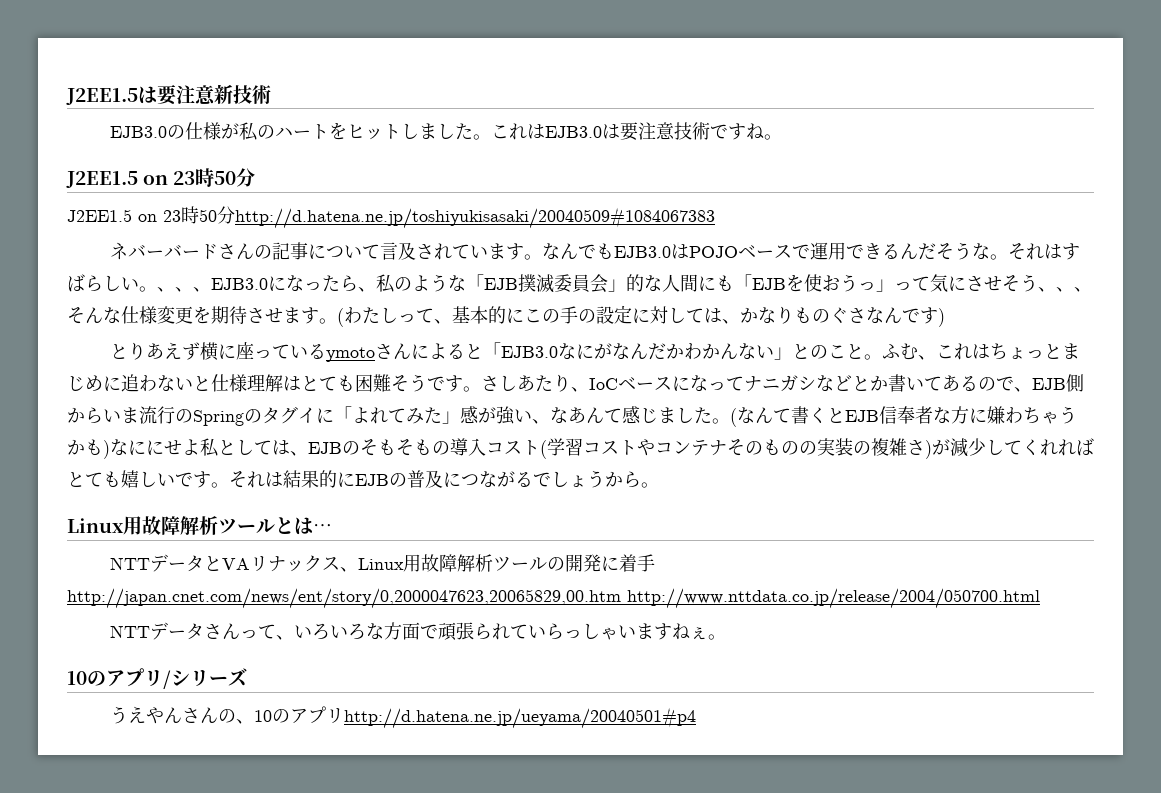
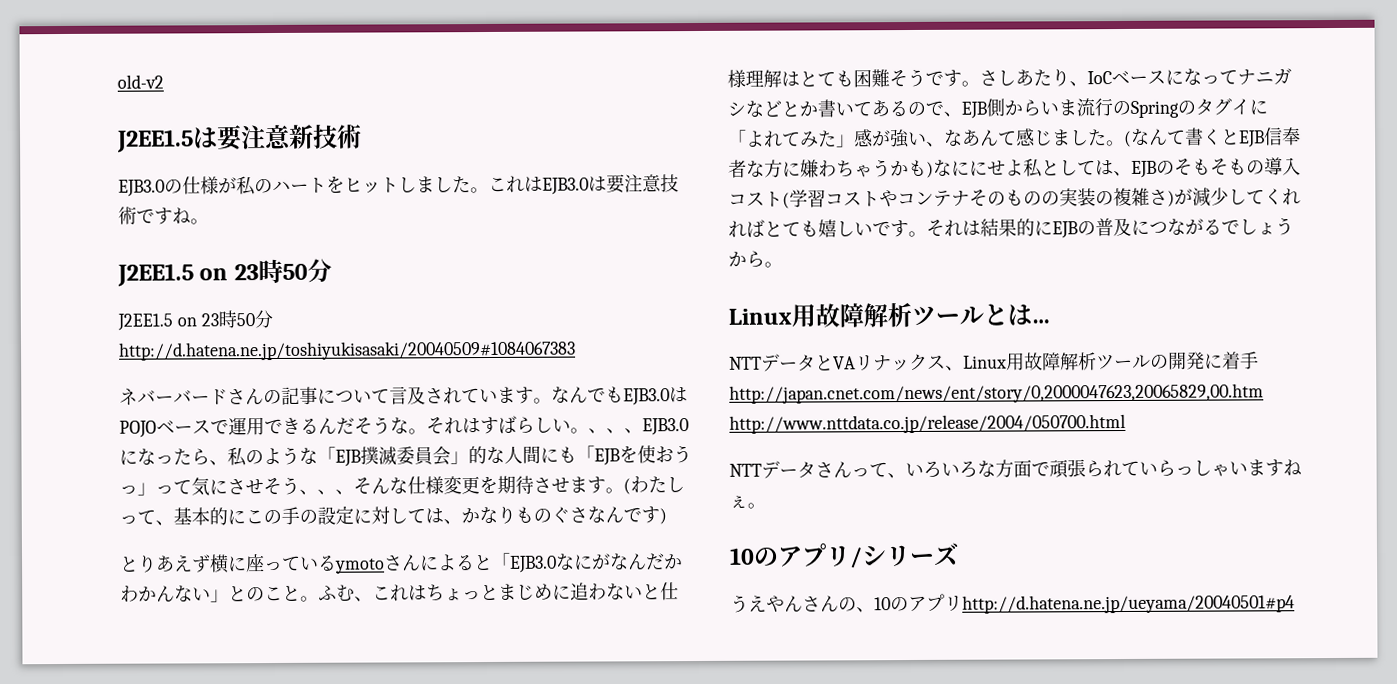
(66, 96) none -> [117,74,164,89] old-v2 //

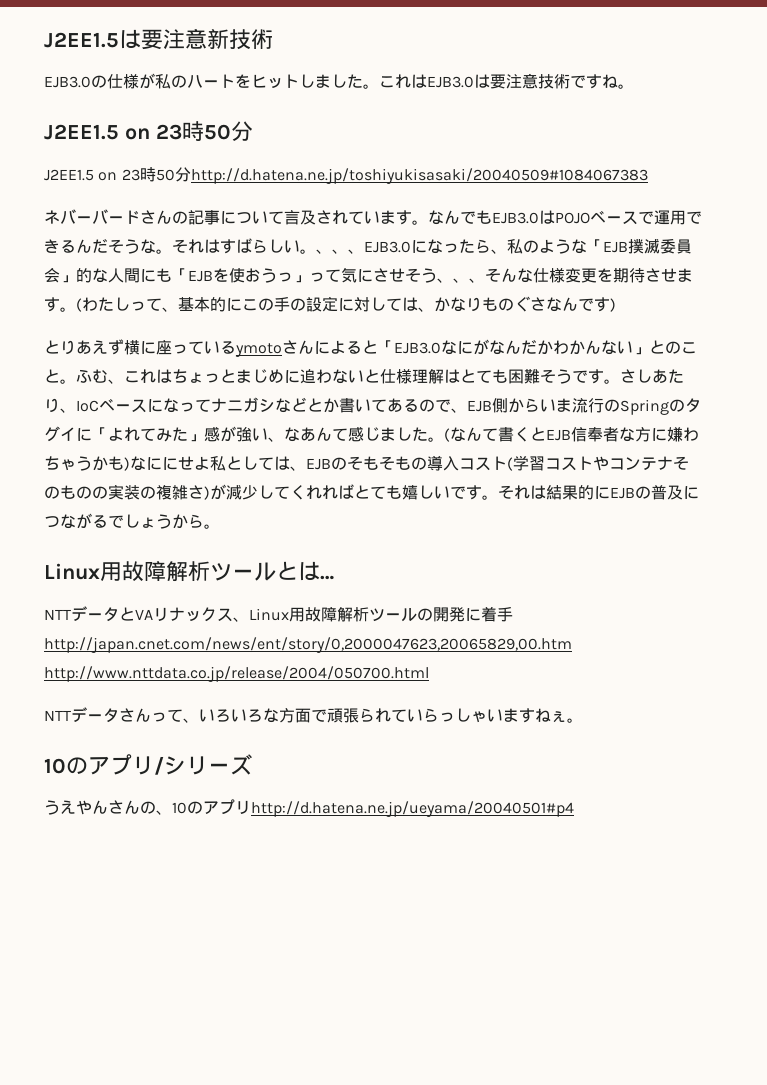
[117,74,164,89] old-v2 // -> (44, 40) none

